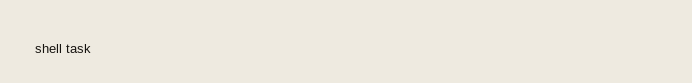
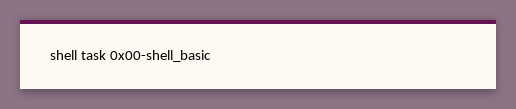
(91, 48) none -> [109,50,211,62] 0x00-shell_basic

